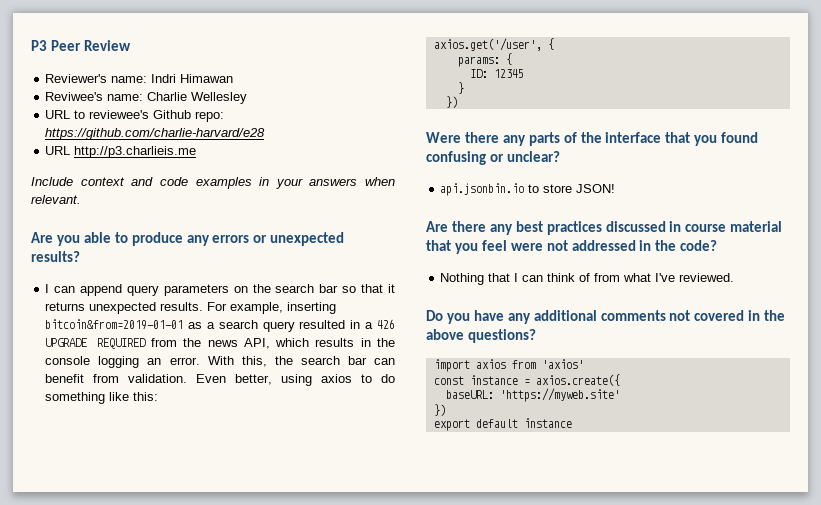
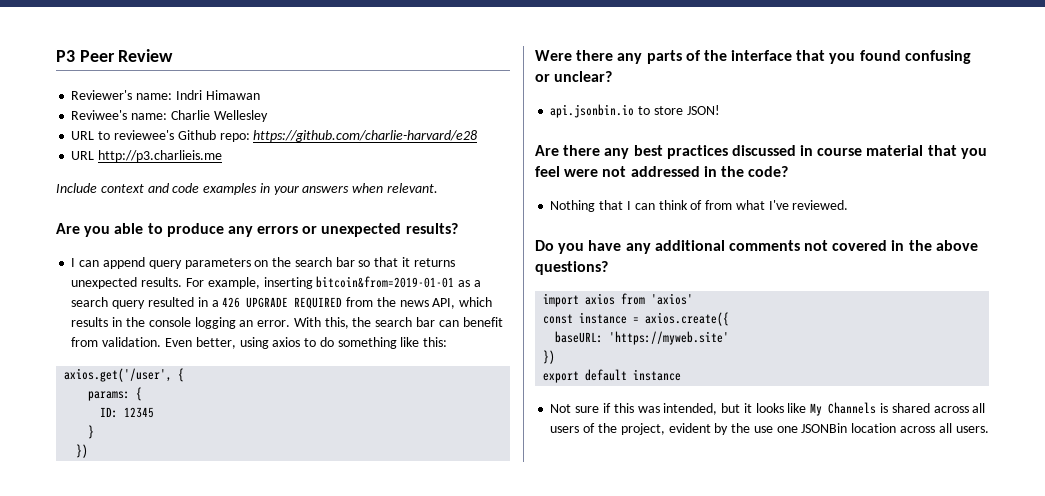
(572, 423) none -> [550,402,986,416] [550,423,989,435] // Not sure if this was intended, but it looks like My Channels is shared across all users of the project, evident by the use one JSONBin location across all users.

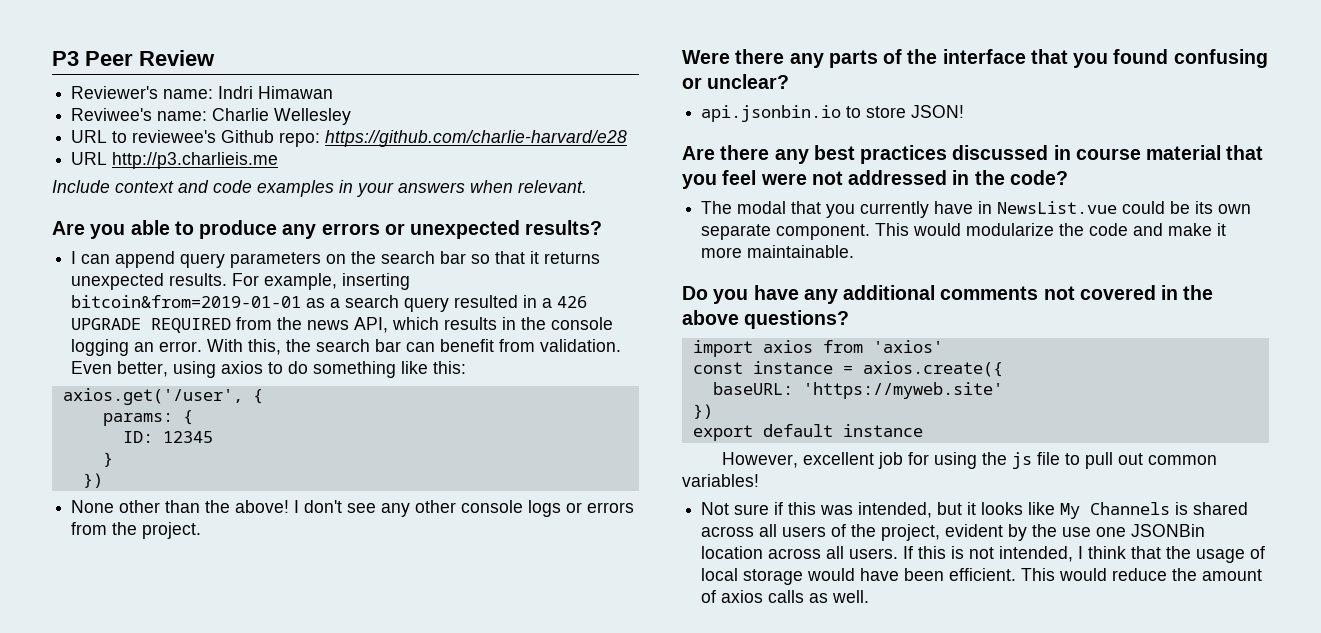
(89, 451) none -> [71,500,635,517] [71,522,202,539] // None other than the above! I don't see any other console logs or errors from the project.
[550,200,849,212] Nothing that I can think of from what I've reviewed. -> [701,201,1252,218] [701,223,1227,240] [701,245,855,258] The modal that you currently have in NewsList.vue could be its own separate component. This would modularize the code and make it more maintainable.
(682, 375) none -> [722,452,1218,469] [682,474,759,487] // However, excellent job for using the js file to pull out common variables!
(989, 429) none -> [903,546,1266,563] [701,568,1263,585] [701,590,870,603] If this is not intended, I think that the usage of local storage would have been efficient. This would reduce the amount of axios calls as well.

